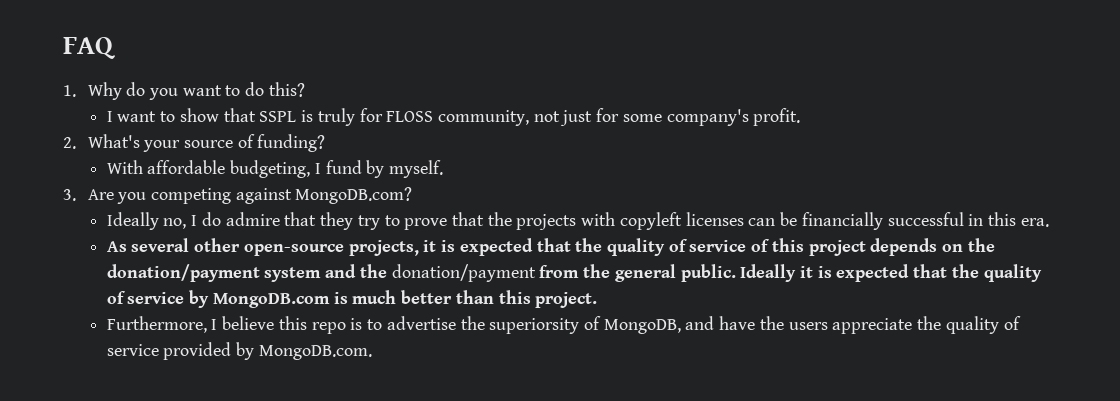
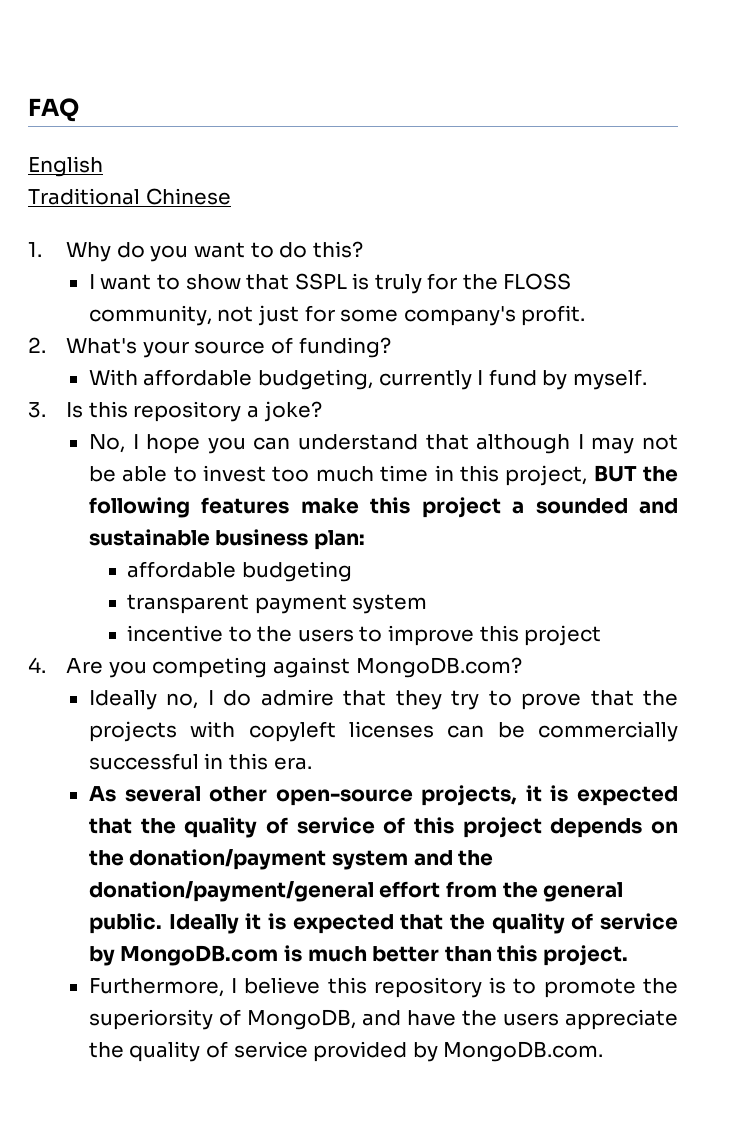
(115, 48) none -> [28,156,103,177] [28,188,231,205] // English // Traditional Chinese
(383, 115) none -> [462,274,498,290] the
(311, 169) none -> [378,370,472,390] currently
(76, 195) none -> [66,401,322,422] [88,434,678,454] [88,465,678,486] [88,497,679,518] [88,529,365,550] [127,561,352,582] [127,594,428,614] [127,625,602,646] [28,657,46,673] Is this repository a joke? // No, I hope you can understand that although I may not be able to invest too much time in this project, BUT the following features make this project a sounded and sustainable business plan: // affordable budgeting // transparent payment system // incentive to the users to improve this project // 4.
[801,212,883,230] financially -> [538,721,678,742] commercially
[391,264,536,282] donation/payment -> [88,881,441,902] donation/payment/general effort
[311,322,346,334] repo -> [373,977,482,998] repository
[386,316,456,330] advertise -> [543,978,636,998] promote

